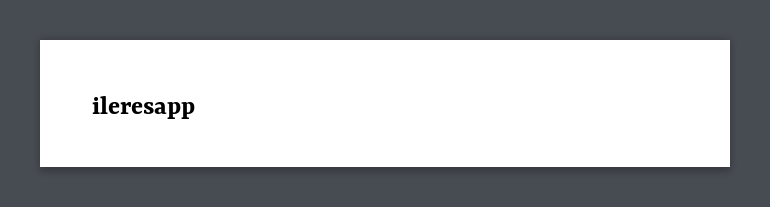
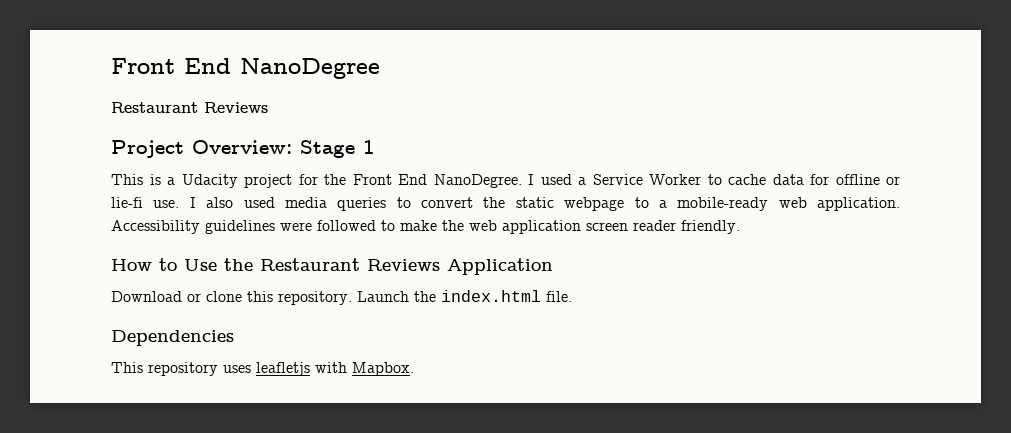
[92,96,195,119] ileresapp -> [111,58,380,79] [111,102,268,113] [111,140,375,158] [111,174,900,188] [111,197,900,211] [111,220,740,234] [111,258,553,275] [111,290,572,305] [111,330,234,346] [111,362,414,376] Front End NanoDegree // Restaurant Reviews // Project Overview: Stage 1 // This is a Udacity project for the Front End NanoDegree. I used a Service Worker to cache data for offline or lie-fi use. I also used media queries to convert the static webpage to a mobile-ready web application. Accessibility guidelines were followed to make the web application screen reader friendly. // How to Use the Restaurant Reviews Application // Download or clone this repository. Launch the index.html file. // Dependencies // This repository uses leafletjs with Mapbox.

